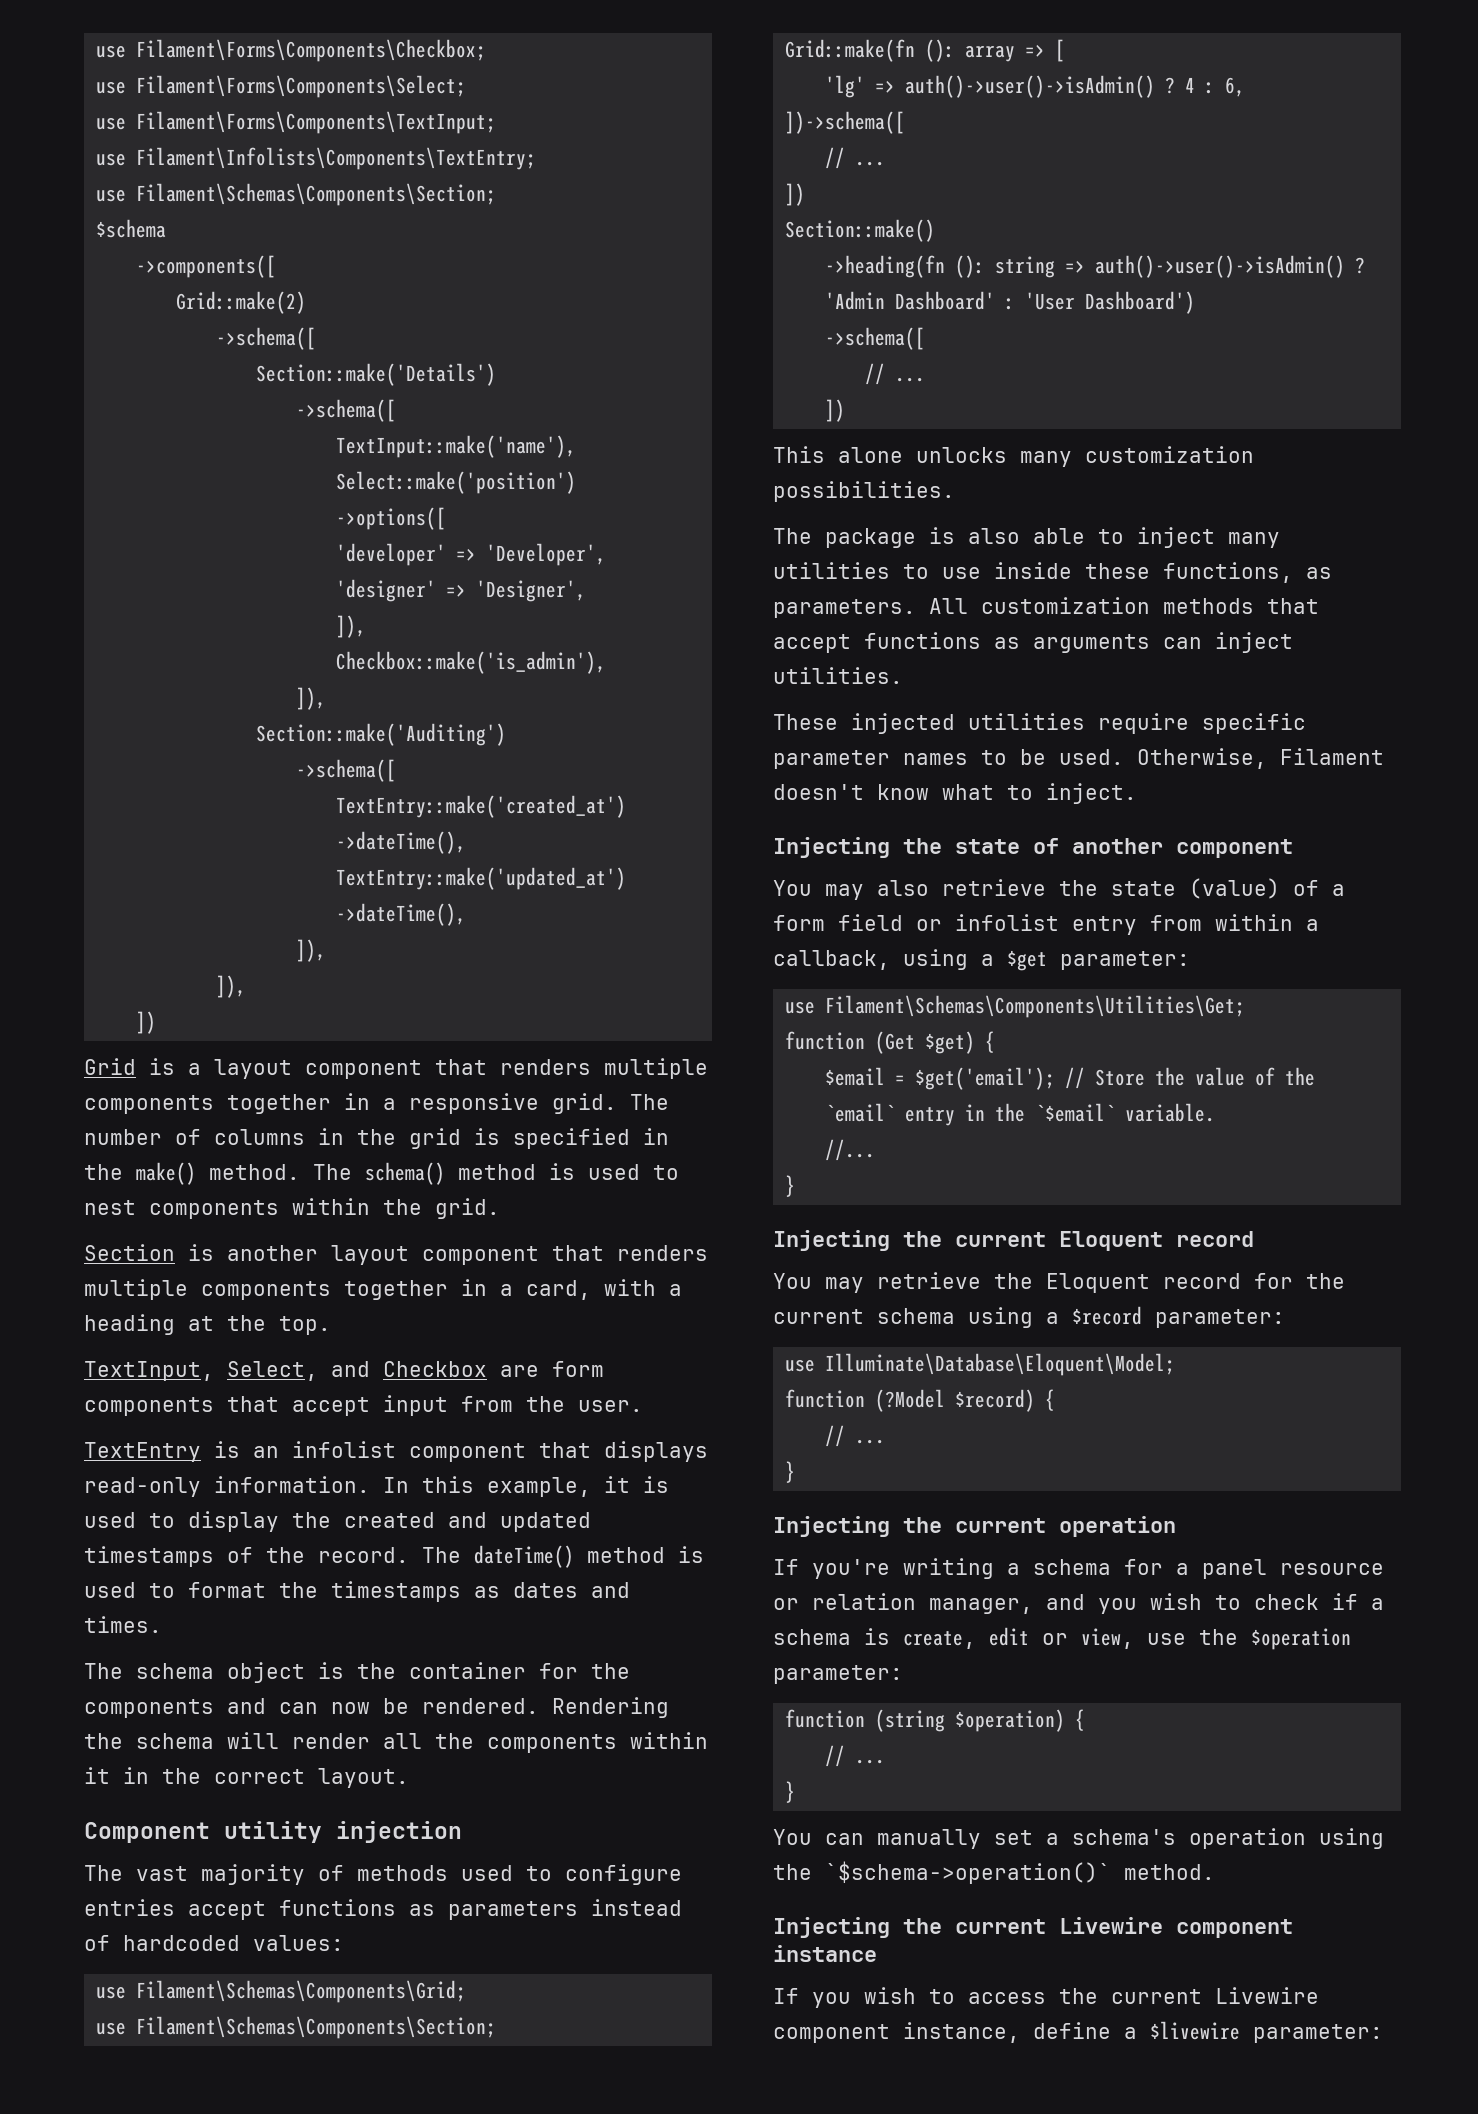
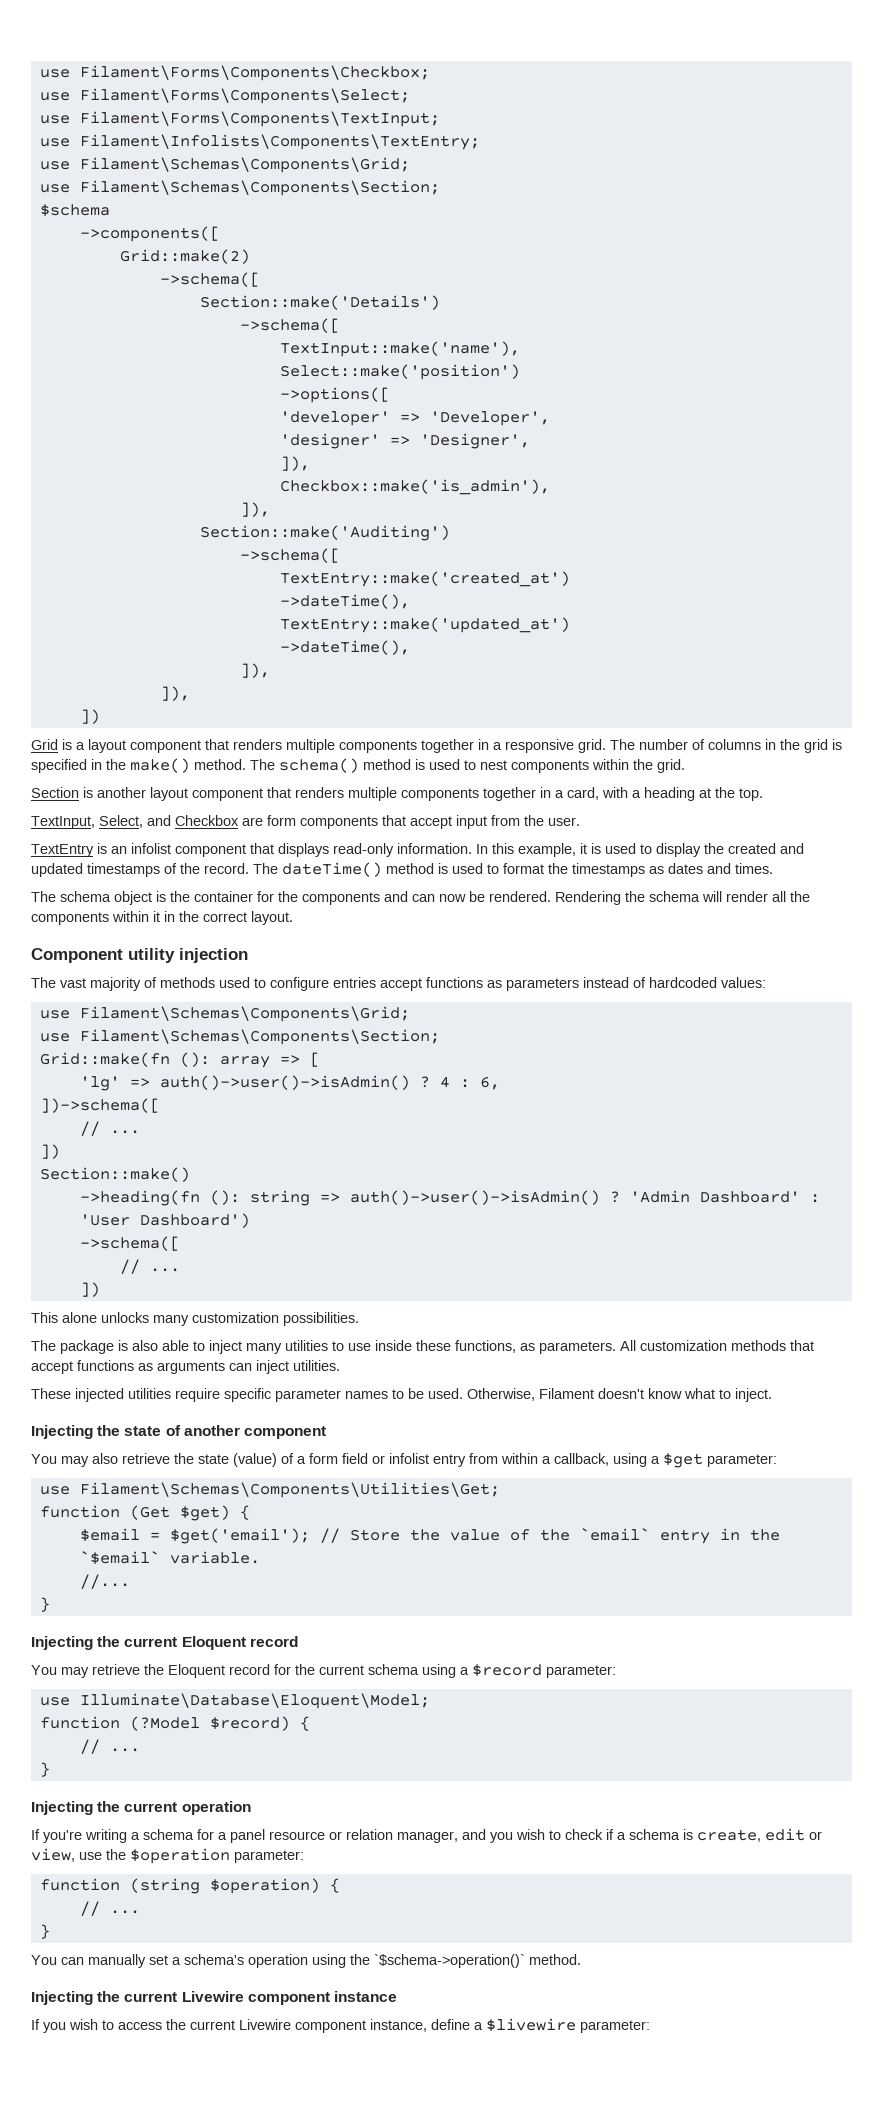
(537, 158) none -> [39,157,410,173] // use Filament\Schemas\Components\Grid;

